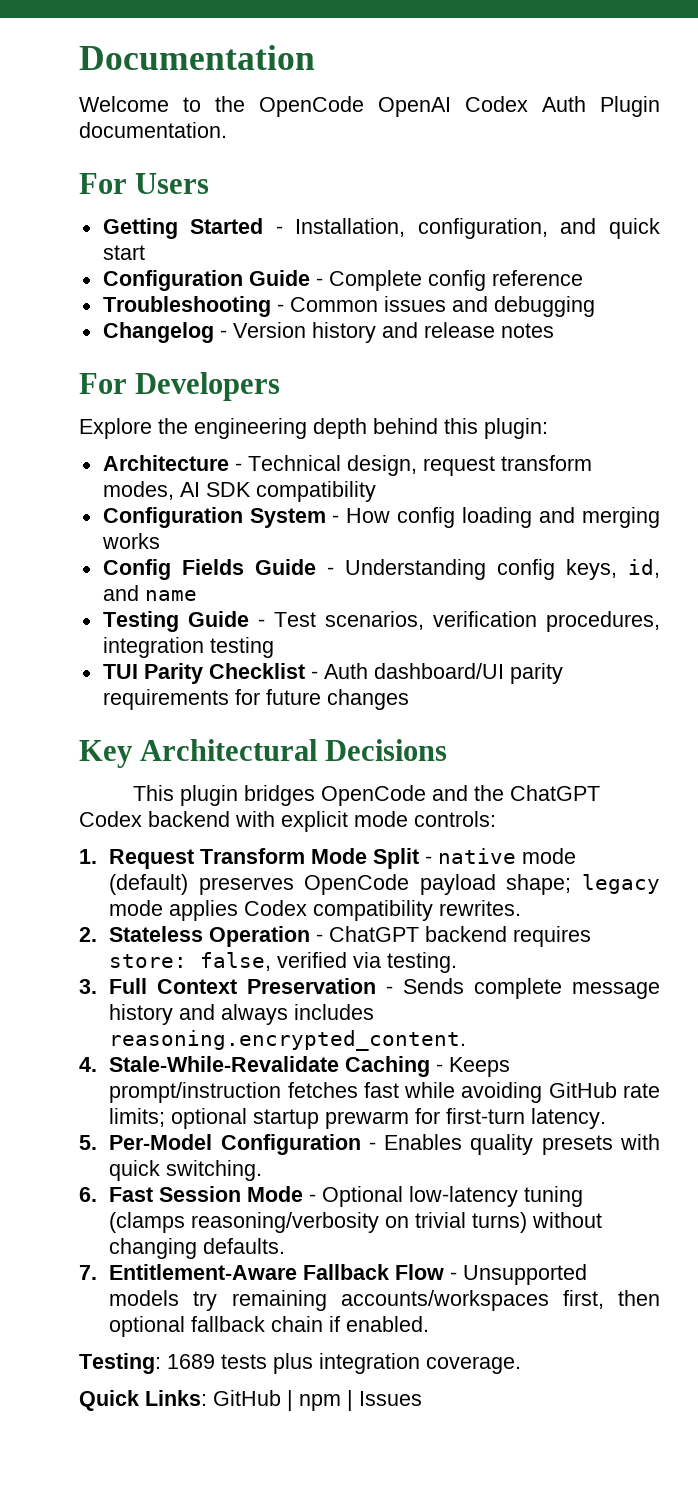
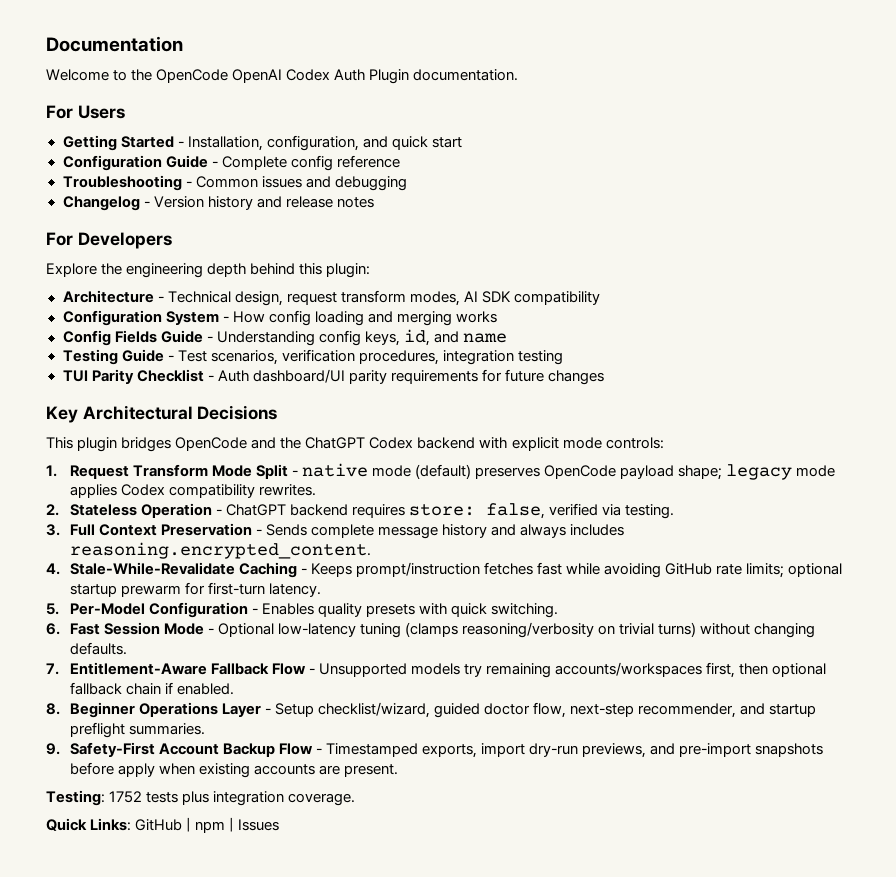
(430, 1324) none -> [46,702,817,718] [69,722,205,738] [46,742,824,758] [69,762,399,778] // 8. Beginner Operations Layer - Setup checklist/wizard, guided doctor flow, next-step recommender, and startup preflight summaries. // 9. Safety-First Account Backup Flow - Timestamped exports, import dry-run previews, and pre-import snapshots before apply when existing accounts are present.
[167,1354,215,1369] 1689 -> [109,791,143,803] 1752

